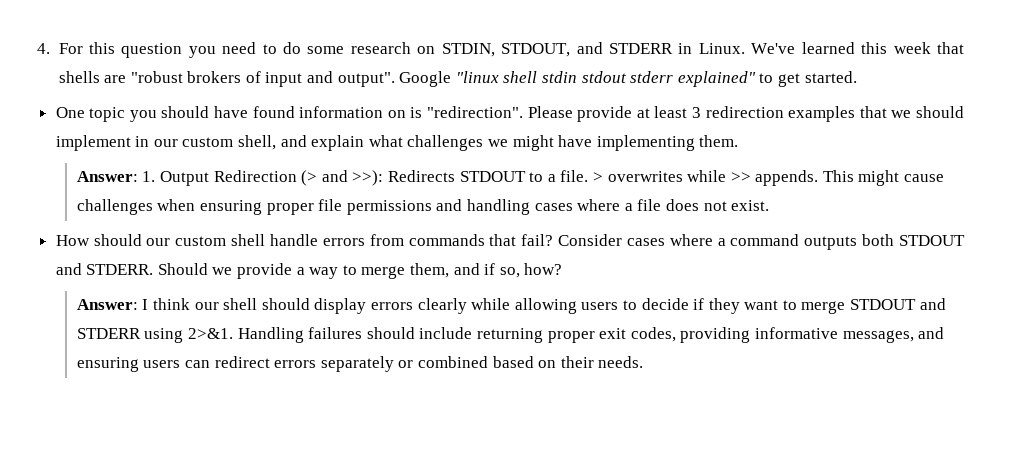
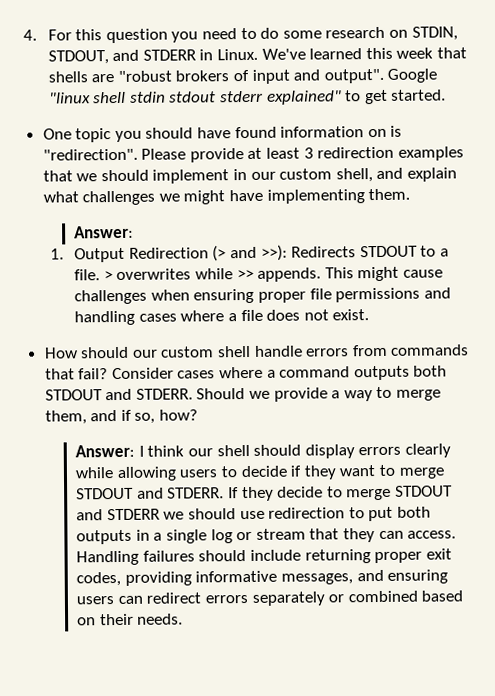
(138, 176) none -> (135, 232) //
[76,328,234,343] STDERR using 2>&1. -> [167,485,453,502] [76,506,431,522] [76,528,457,545] STDERR. If they decide to merge STDOUT and STDERR we should use redirection to put both outputs in a single log or stream that they can access.

